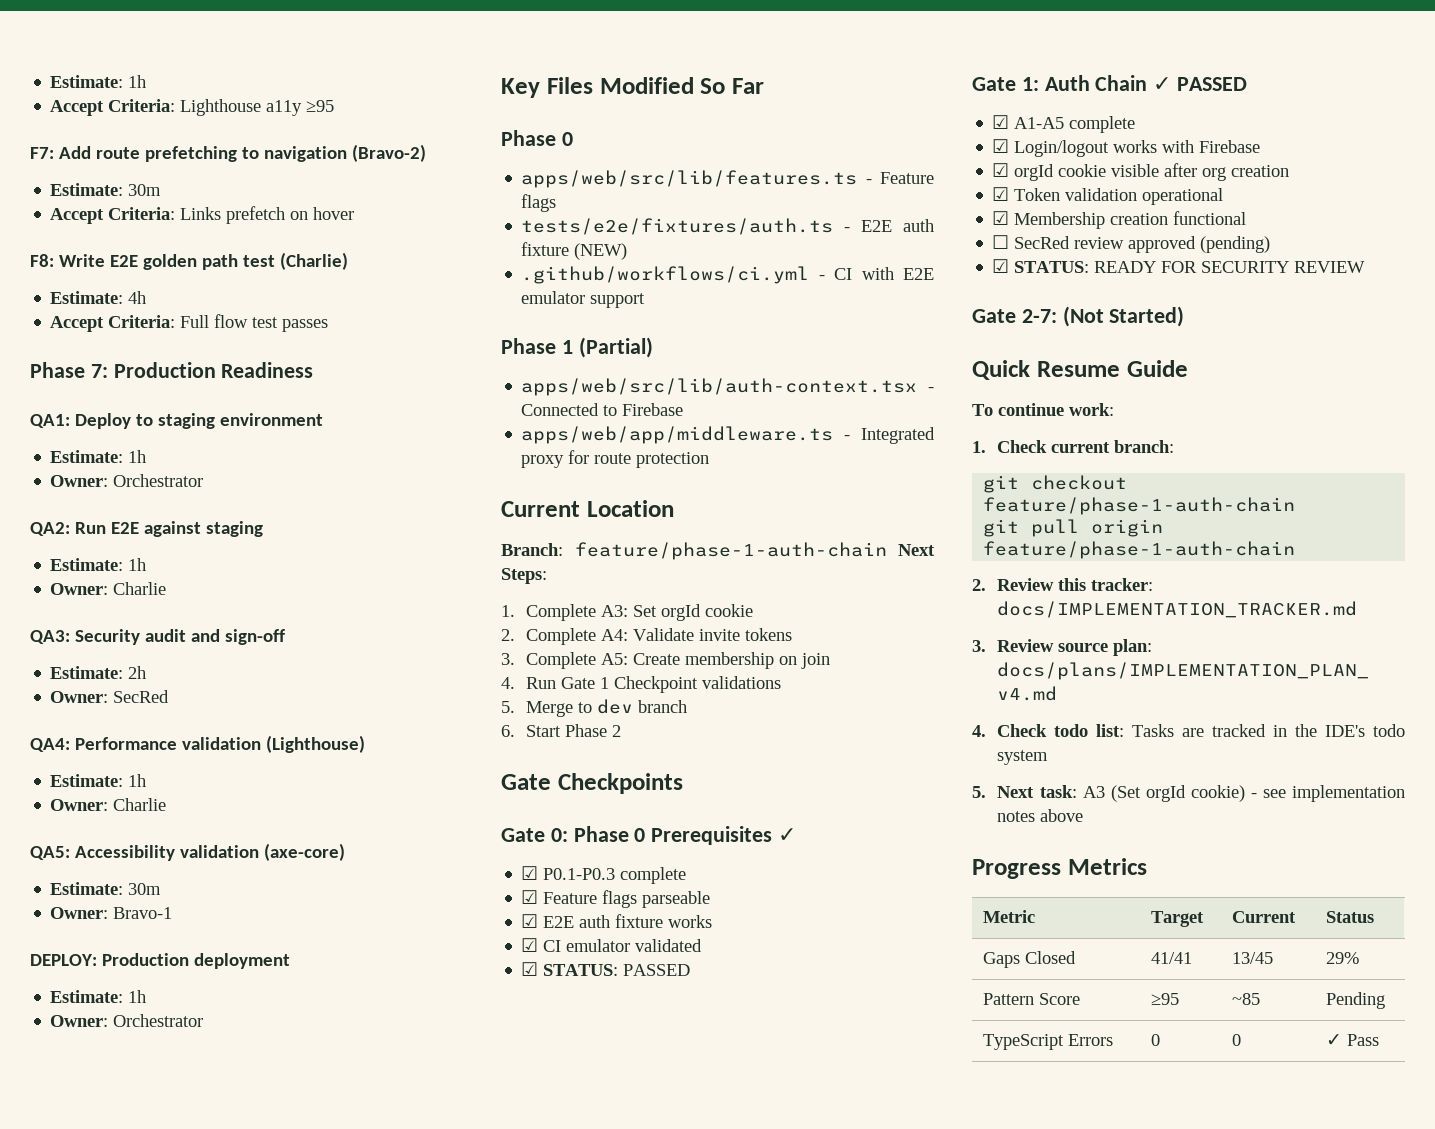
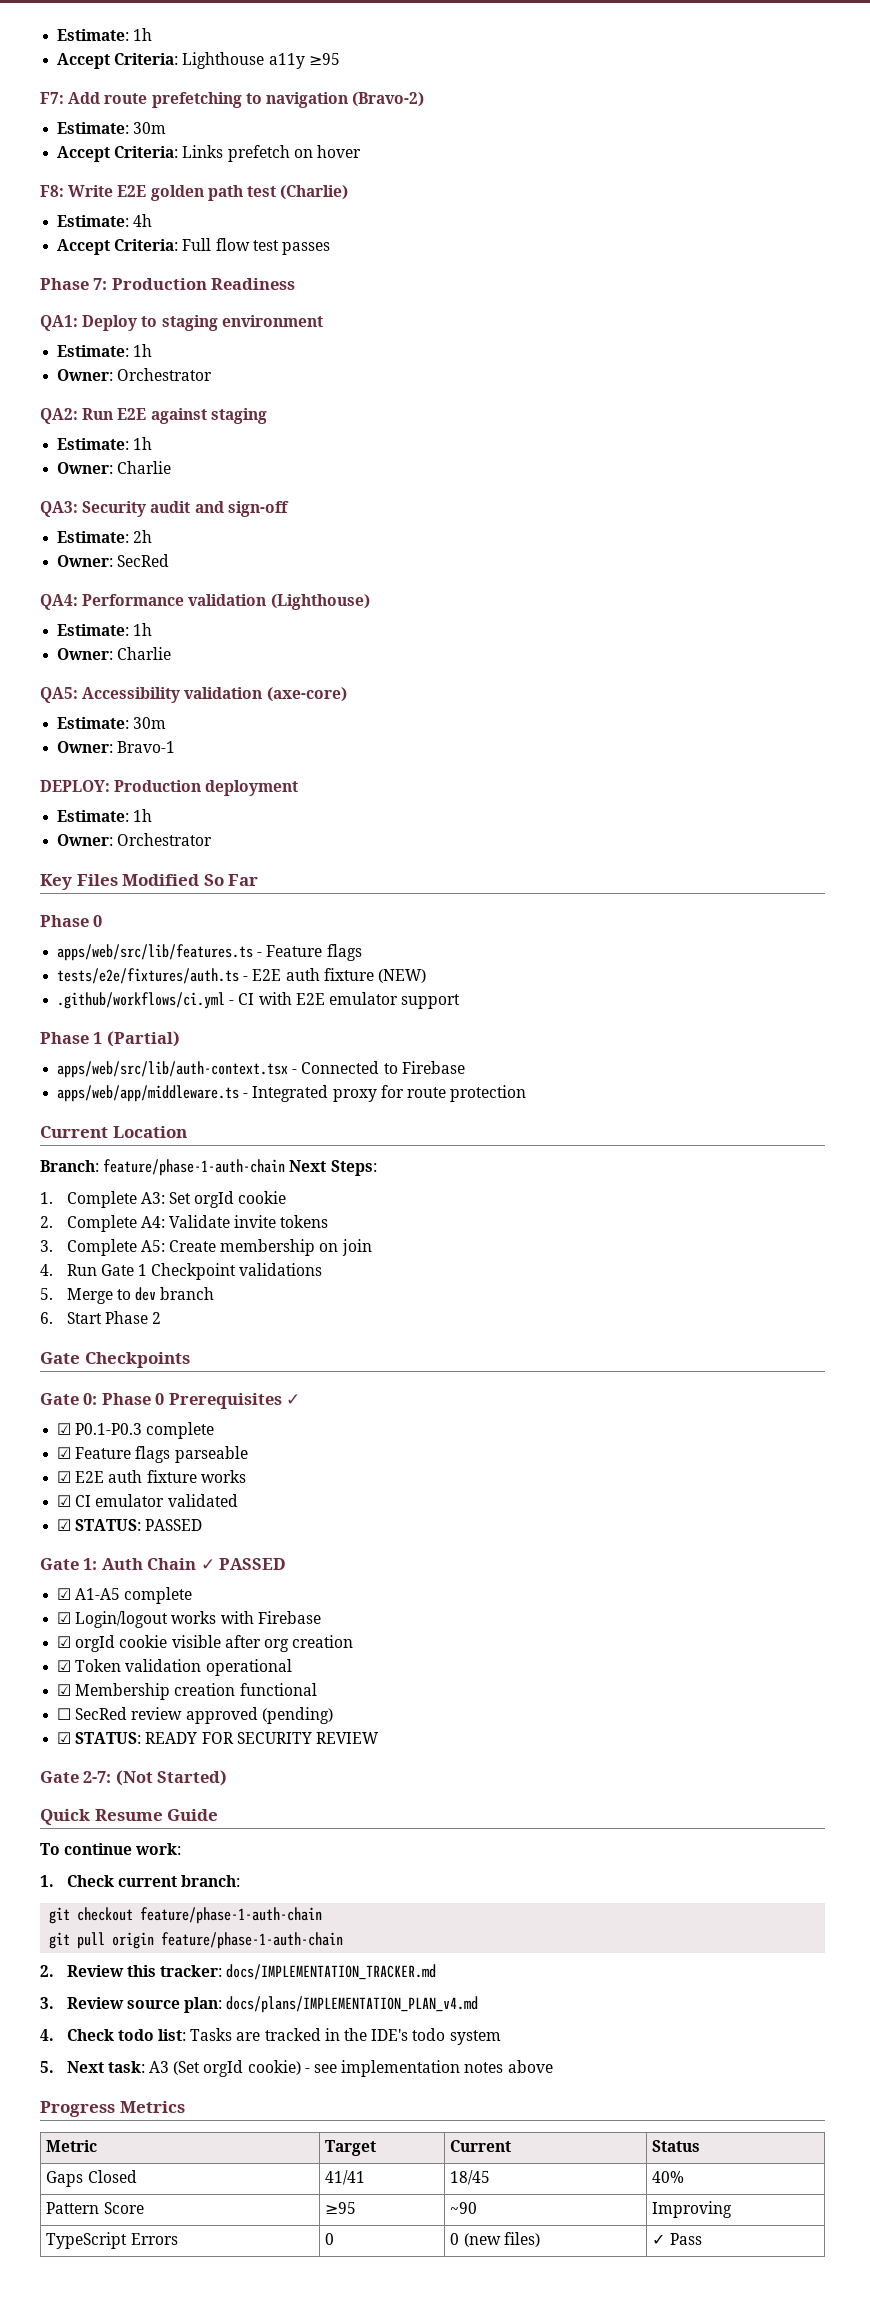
[1231,952,1273,964] [1325,952,1359,964] 13/45 | 29% -> [450,2170,491,2185] [652,2171,685,2183] 18/45 | 40%
[1231,993,1260,1005] [1325,992,1385,1009] ~85 | Pending -> [450,2202,478,2214] [652,2201,733,2218] ~90 | Improving
(1241, 1040) none -> [463,2232,540,2247] (new files)

